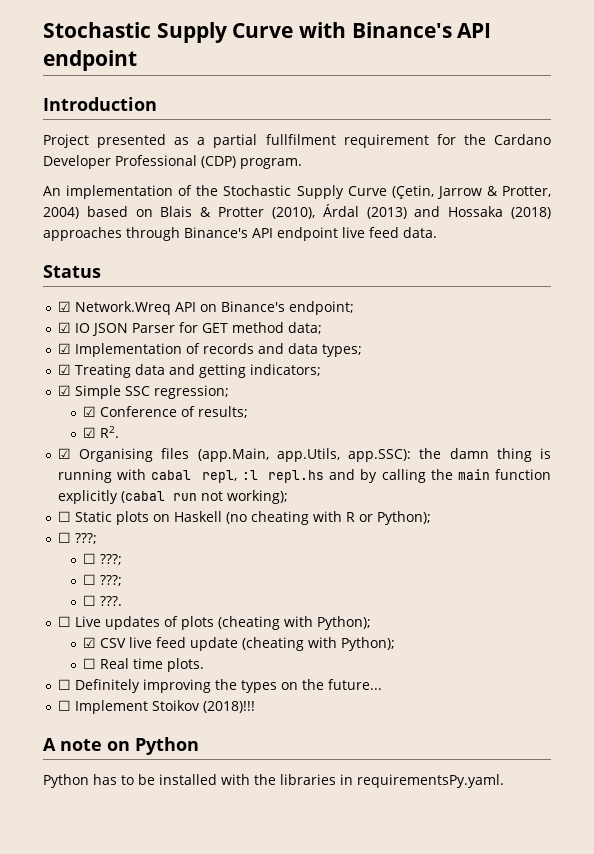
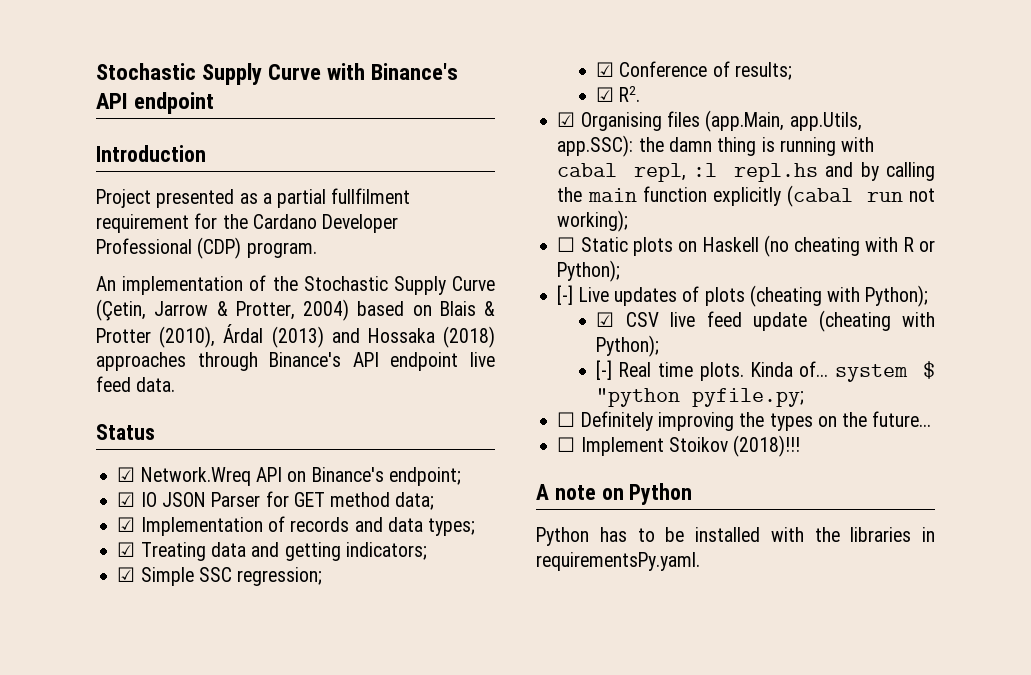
[57,532,97,544] [83,553,123,565] [83,574,123,586] [83,595,123,606] [57,616,71,627] ☐ ???; // ☐ ???; // ☐ ???; // ☐ ???. // ☐ -> [557,285,574,305] [-]
[83,658,97,669] ☐ -> [596,360,613,380] [-]
(205, 665) none -> [750,361,935,382] [596,388,805,407] Kinda of... system $ "python pyfile.py;

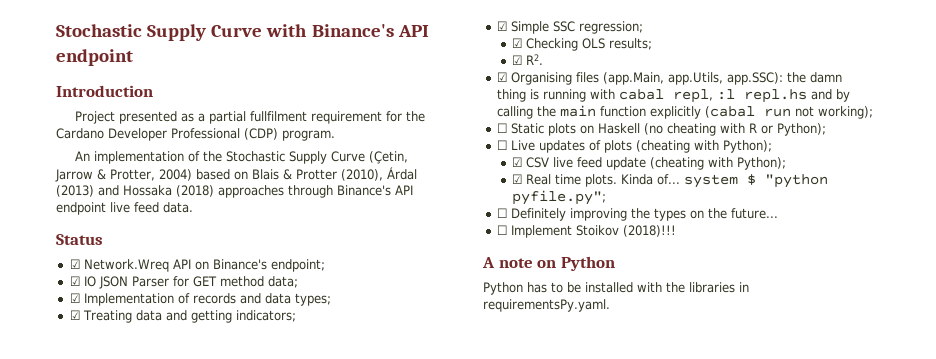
[619,61,730,77] Conference of -> [526,38,606,51] Checking OLS
[557,285,574,305] [-] -> [496,140,507,150] ☐
[596,360,613,380] [-] -> [512,174,523,184] ☑
[692,388,805,407] pyfile.py; -> [512,190,607,205] pyfile.py";

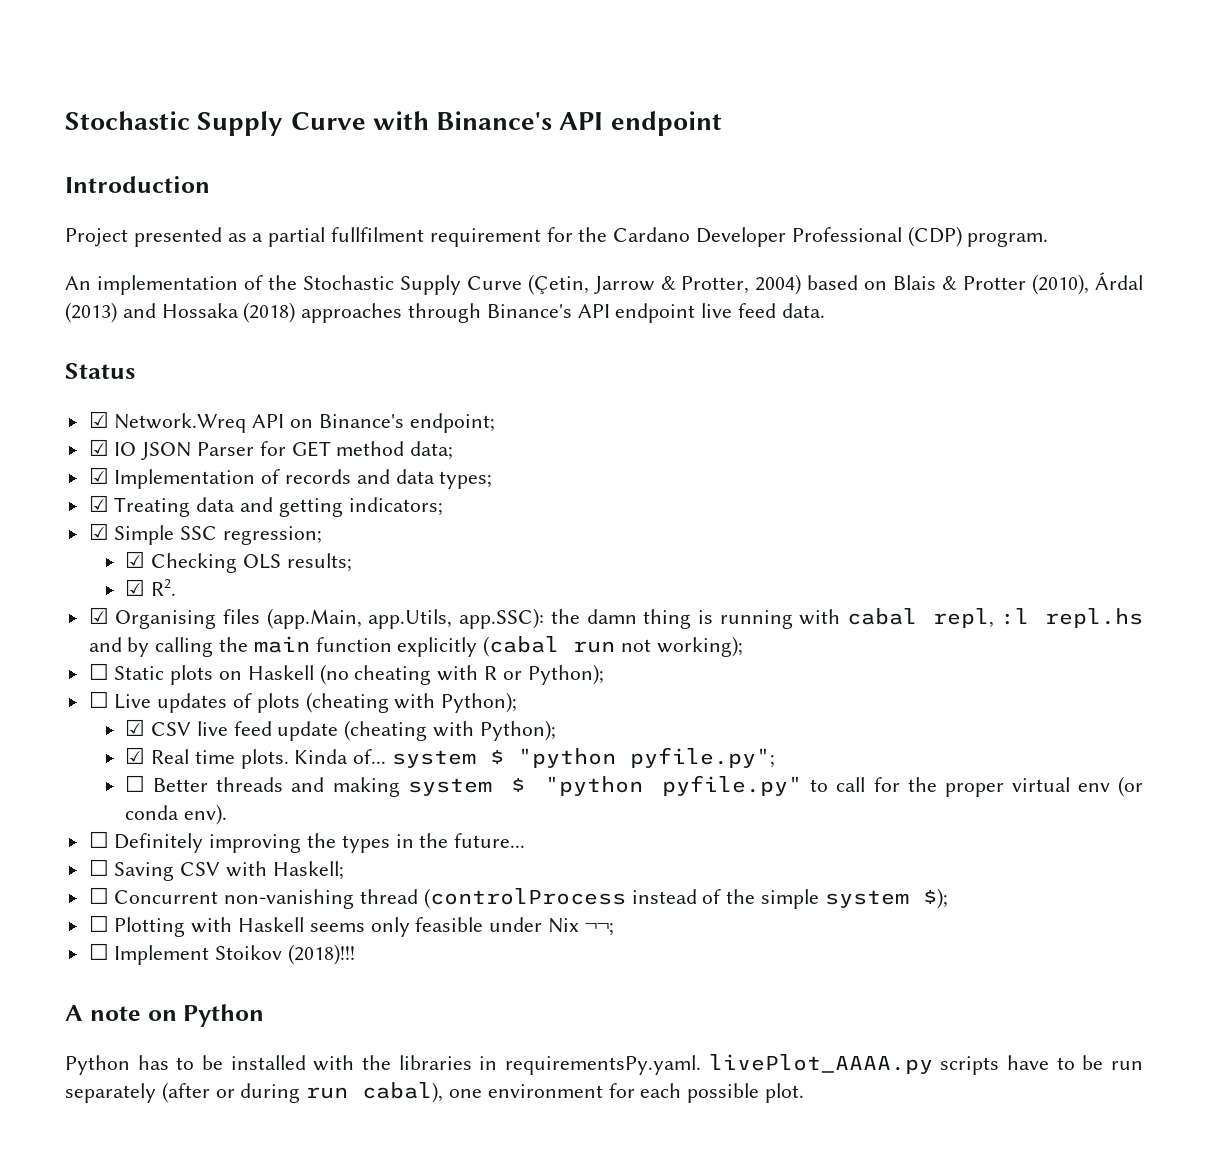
(607, 197) none -> [125,775,1143,797] [125,804,227,825] // ☐ Better threads and making system $ "python pyfile.py" to call for the proper virtual env (or conda env).
[689,210,704,219] on -> [395,834,414,848] in
(778, 213) none -> [88,859,344,881] [88,887,948,909] [88,915,614,937] // ☐ Saving CSV with Haskell; // ☐ Concurrent non-vanishing thread (controlProcess instead of the simple system $); // ☐ Plotting with Haskell seems only feasible under Nix ¬¬;
(610, 305) none -> [708,1054,1143,1075] [65,1082,805,1103] livePlot_AAAA.py scripts have to be run separately (after or during run cabal), one environment for each possible plot.

